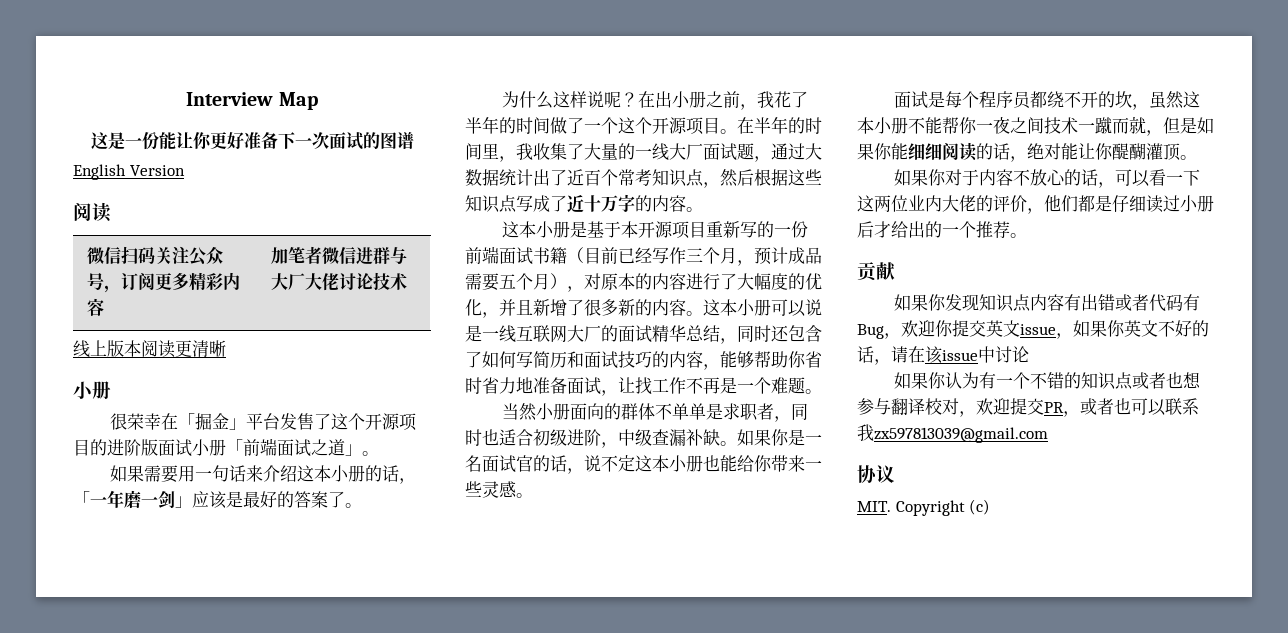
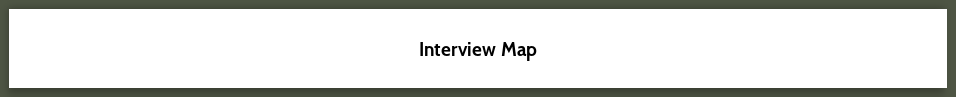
[90,131,414,150] [73,164,185,180] [73,202,112,222] [86,246,223,266] [86,272,240,293] [86,298,104,316] [270,246,407,265] [270,272,407,291] [73,340,226,358] [73,381,111,399] [110,413,418,431] [73,438,379,457] [110,465,417,484] [73,490,362,509] [502,91,809,110] [465,116,822,135] [465,143,822,162] [465,169,822,188] [465,194,703,213] [502,221,809,239] [465,246,822,266] [465,273,822,292] [465,299,822,318] [465,325,822,344] [465,351,822,370] [465,377,822,396] [502,403,809,422] [465,429,822,448] [465,455,822,474] [465,481,533,498] [894,91,1201,110] [857,116,1214,136] [857,142,1197,162] [894,169,1201,188] [857,195,1214,214] [857,221,1027,239] [857,262,896,282] [894,294,1201,312] [857,320,1209,339] [857,346,1029,365] [894,372,1202,390] [857,398,1199,417] [857,424,1048,443] [857,465,895,483] [857,499,991,516] // 这是一份能让你更好准备下一次面试的图谱 // English Version // 阅读 // 微信扫码关注公众号，订阅更多精彩内容 | 加笔者微信进群与大厂大佬讨论技术 // 线上版本阅读更清晰 // 小册 // 很荣幸在「掘金」平台发售了这个开源项目的进阶版面试小册「前端面试之道」。 // 如果需要用一句话来介绍这本小册的话，「一年磨一剑」应该是最好的答案了。 // 为什么这样说呢？在出小册之前，我花了半年的时间做了一个这个开源项目。在半年的时间里，我收集了大量的一线大厂面试题，通过大数据统计出了近百个常考知识点，然后根据这些知识点写成了近十万字的内容。 // 这本小册是基于本开源项目重新写的一份前端面试书籍（目前已经写作三个月，预计成品需要五个月），对原本的内容进行了大幅度的优化，并且新增了很多新的内容。这本小册可以说是一线互联网大厂的面试精华总结，同时还包含了如何写简历和面试技巧的内容，能够帮助你省时省力地准备面试，让找工作不再是一个难题。 // 当然小册面向的群体不单单是求职者，同时也适合初级进阶，中级查漏补缺。如果你是一名面试官的话，说不定这本小册也能给你带来一些灵感。 // 面试是每个程序员都绕不开的坎，虽然这本小册不能帮你一夜之间技术一蹴而就，但是如果你能细细阅读的话，绝对能让你醍醐灌顶。 // 如果你对于内容不放心的话，可以看一下这两位业内大佬的评价，他们都是仔细读过小册后才给出的一个推荐。 // 贡献 // 如果你发现知识点内容有出错或者代码有Bug，欢迎你提交英文issue，如果你英文不好的话，请在该issue中讨论 // 如果你认为有一个不错的知识点或者也想参与翻译校对，欢迎提交PR，或者也可以联系我zx597813039@gmail.com // 协议 // MIT. Copyright (c) -> (538, 51) none

